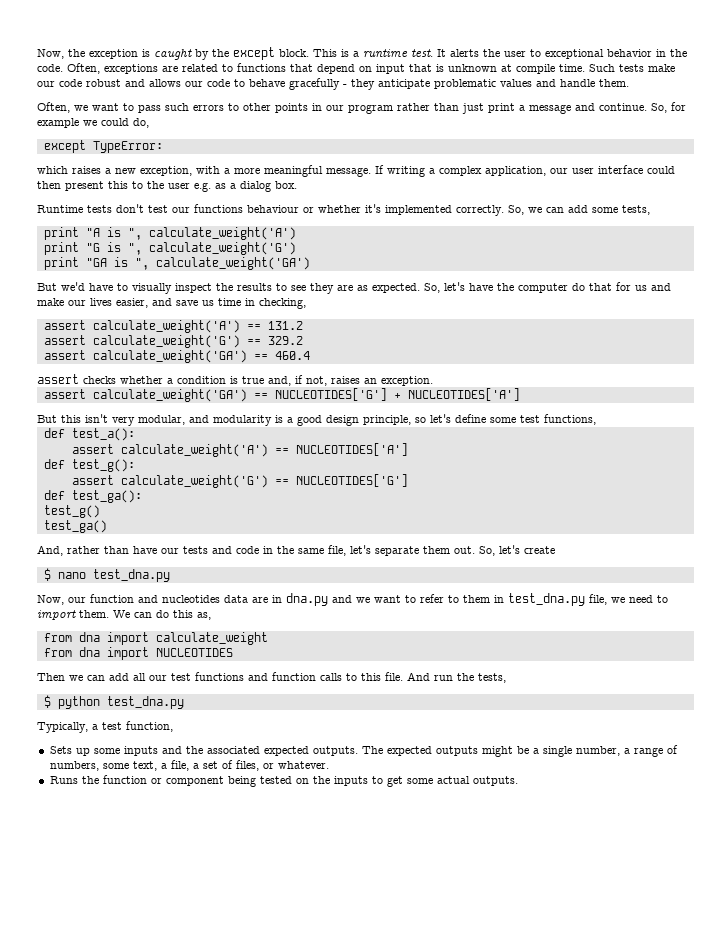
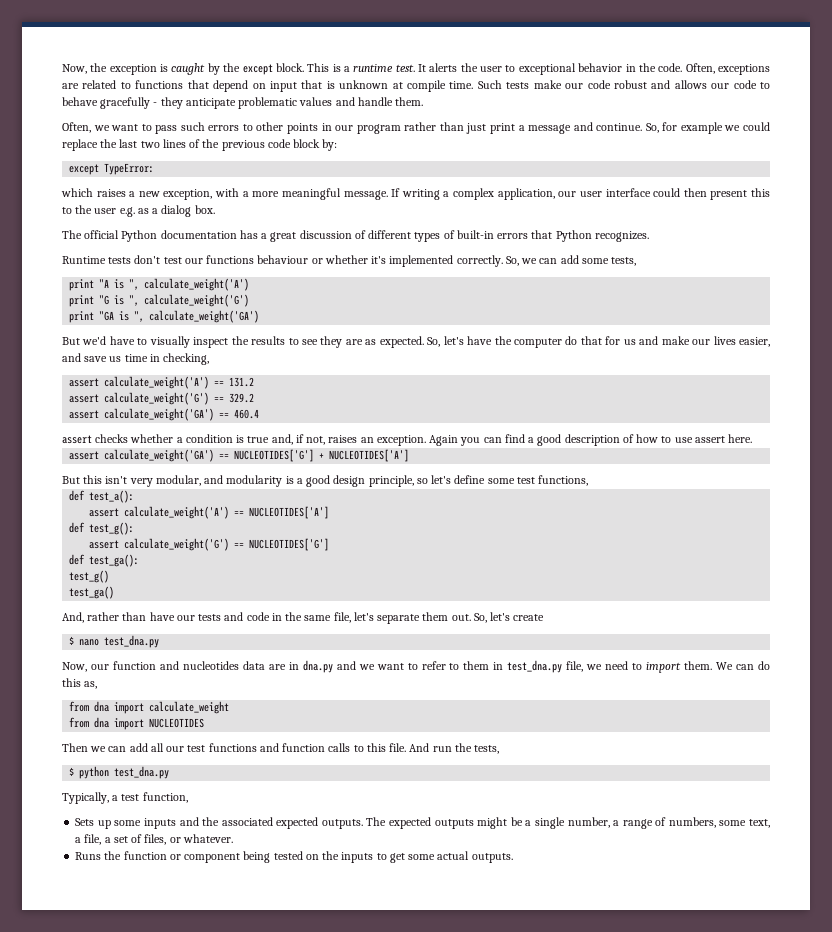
[133,118,149,128] do, -> [62,139,338,151] replace the last two lines of the previous code block by:
(297, 185) none -> [62,230,649,242] // The official Python documentation has a great discussion of different types of built-in errors that Python recognizes.
(433, 381) none -> [429,434,753,446] Again you can find a good description of how to use assert here.

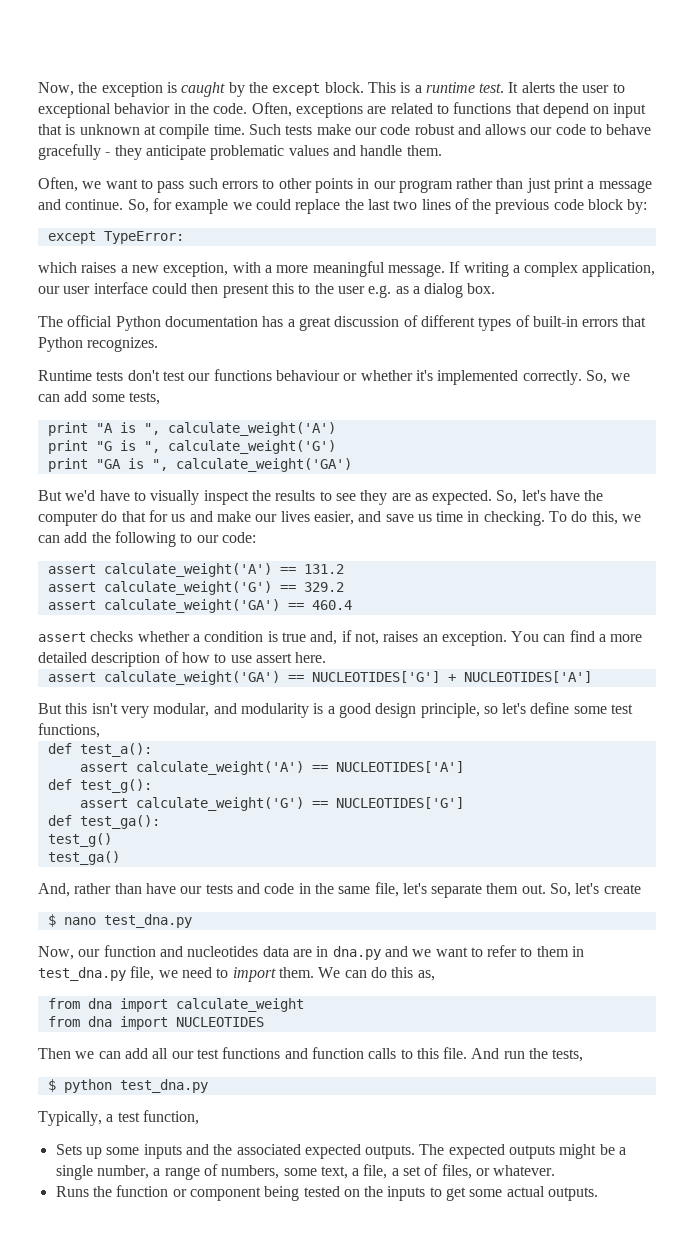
[163,353,210,365] checking, -> [483,511,642,526] [38,531,256,547] checking. To do this, we can add the following to our code:
[429,435,481,446] Again you -> [511,631,540,642] You
[537,434,562,446] good -> [610,634,643,642] [38,652,87,663] more detailed

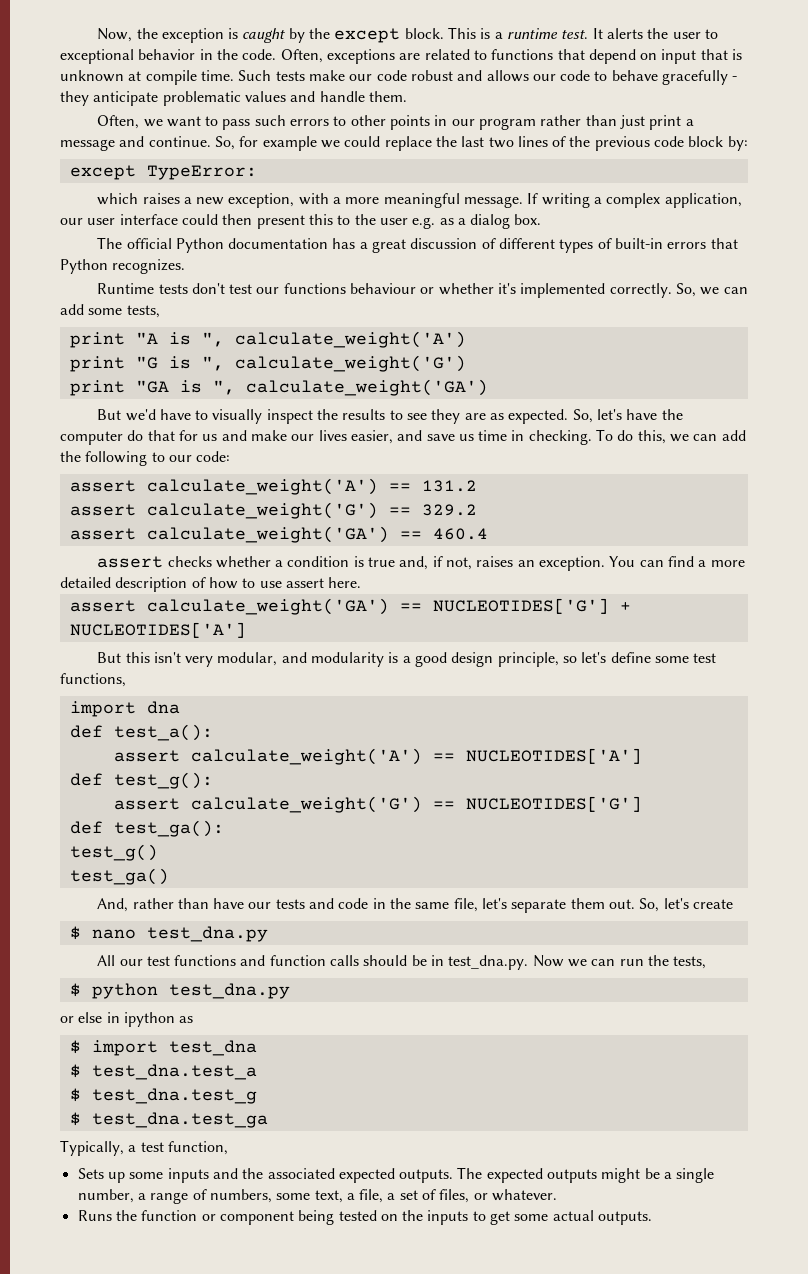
(100, 730) none -> [69,701,180,717] // import dna
[38,945,585,960] [38,966,435,982] [47,998,304,1012] [47,1016,264,1030] [38,1048,169,1059] Now, our function and nucleotides data are in dna.py and we want to refer to them in test_dna.py file, we need to import them. We can do this as, // from dna import calculate_weight // from dna import NUCLEOTIDES // Then we can add all -> [97,955,116,966] All
[400,1047,500,1059] to this file. And -> [363,955,616,970] should be in test_dna.py. Now we can
(208, 1086) none -> [60,1012,194,1027] [69,1040,257,1056] [69,1064,257,1080] [69,1088,257,1104] [69,1112,268,1128] // or else in ipython as // $ import test_dna // $ test_dna.test_a // $ test_dna.test_g // $ test_dna.test_ga

